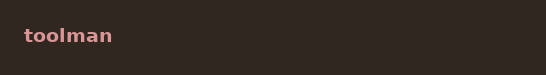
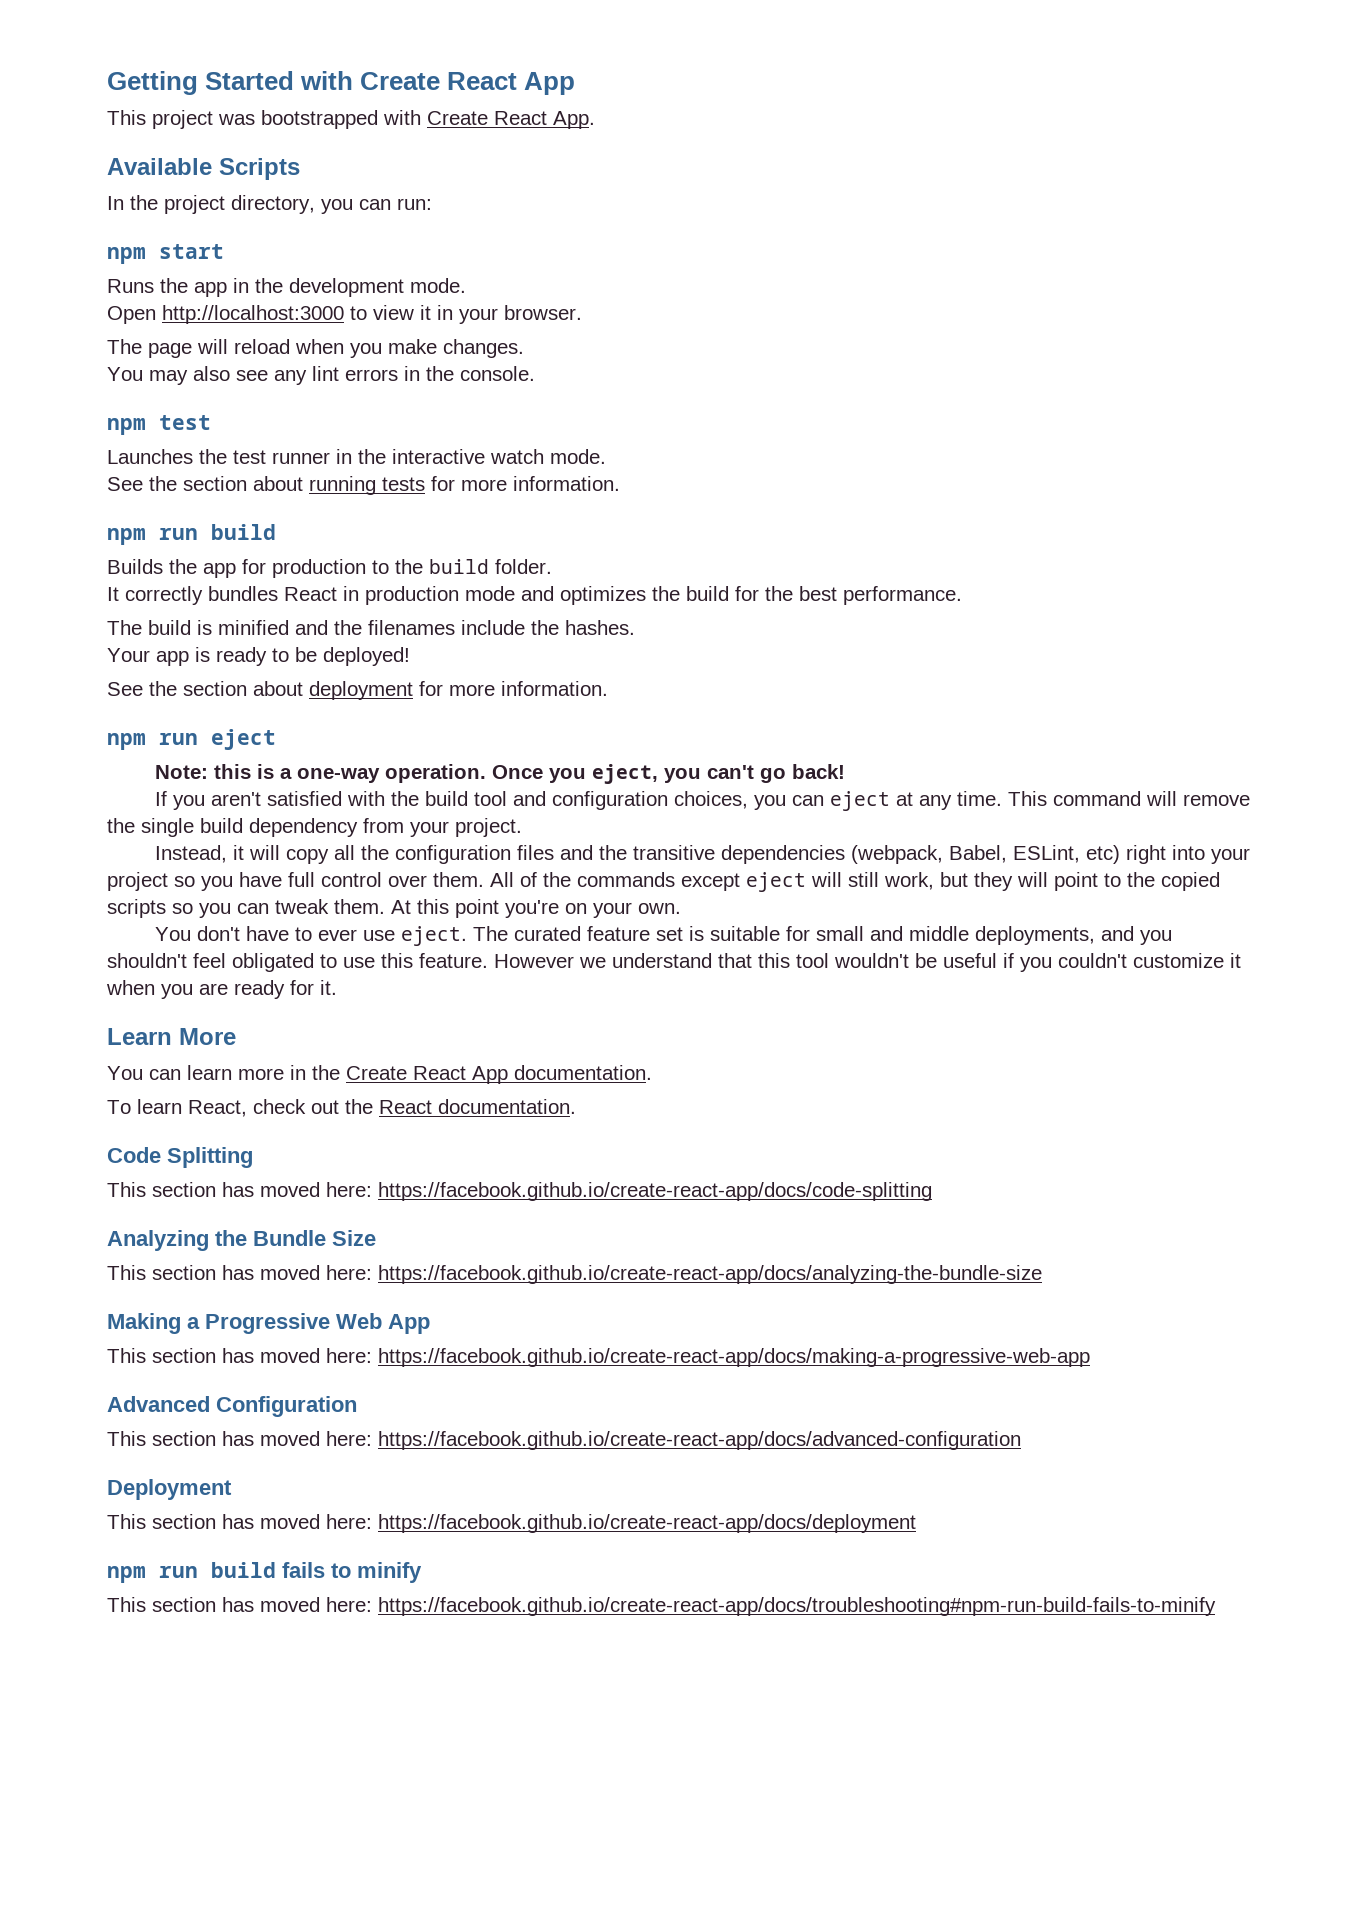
[24,28,113,42] toolman -> [107,71,576,95] [107,110,595,129] [107,158,300,180] [107,195,432,214] [107,244,224,264] [107,278,466,297] [107,305,582,324] [107,339,524,358] [107,366,535,385] [107,415,211,435] [107,449,606,464] [107,476,620,495] [107,524,276,545] [107,559,552,578] [107,586,962,605] [107,620,635,635] [107,647,410,666] [107,681,608,700] [107,729,276,750] [154,764,845,784] [154,791,1250,811] [107,818,522,837] [154,845,1250,864] [107,872,1220,892] [107,899,681,918] [154,926,1172,946] [107,953,1241,972] [106,980,337,999] [107,1028,236,1045] [107,1065,652,1084] [107,1099,576,1117] [107,1147,253,1168] [107,1182,932,1201] [107,1230,376,1251] [107,1265,1042,1284] [107,1313,430,1334] [107,1348,1090,1367] [107,1396,357,1417] [107,1431,1021,1450] [107,1479,232,1500] [107,1514,916,1533] [107,1562,422,1583] [107,1597,1216,1616] Getting Started with Create React App // This project was bootstrapped with Create React App. // Available Scripts // In the project directory, you can run: // npm start // Runs the app in the development mode. // Open http://localhost:3000 to view it in your browser. // The page will reload when you make changes. // You may also see any lint errors in the console. // npm test // Launches the test runner in the interactive watch mode. // See the section about running tests for more information. // npm run build // Builds the app for production to the build folder. // It correctly bundles React in production mode and optimizes the build for the best performance. // The build is minified and the filenames include the hashes. // Your app is ready to be deployed! // See the section about deployment for more information. // npm run eject // Note: this is a one-way operation. Once you eject, you can't go back! // If you aren't satisfied with the build tool and configuration choices, you can eject at any time. This command will remove the single build dependency from your project. // Instead, it will copy all the configuration files and the transitive dependencies (webpack, Babel, ESLint, etc) right into your project so you have full control over them. All of the commands except eject will still work, but they will point to the copied scripts so you can tweak them. At this point you're on your own. // You don't have to ever use eject. The curated feature set is suitable for small and middle deployments, and you shouldn't feel obligated to use this feature. However we understand that this tool wouldn't be useful if you couldn't customize it when you are ready for it. // Learn More // You can learn more in the Create React App documentation. // To learn React, check out the React documentation. // Code Splitting // This section has moved here: https://facebook.github.io/create-react-app/docs/code-splitting // Analyzing the Bundle Size // This section has moved here: https://facebook.github.io/create-react-app/docs/analyzing-the-bundle-size // Making a Progressive Web App // This section has moved here: https://facebook.github.io/create-react-app/docs/making-a-progressive-web-app // Advanced Configuration // This section has moved here: https://facebook.github.io/create-react-app/docs/advanced-configuration // Deployment // This section has moved here: https://facebook.github.io/create-react-app/docs/deployment // npm run build fails to minify // This section has moved here: https://facebook.github.io/create-react-app/docs/troubleshooting#npm-run-build-fails-to-minify

